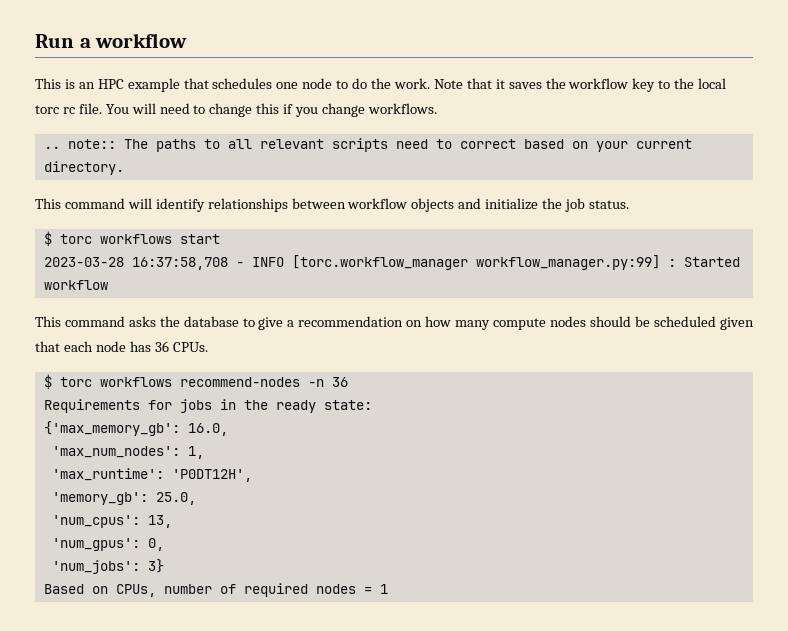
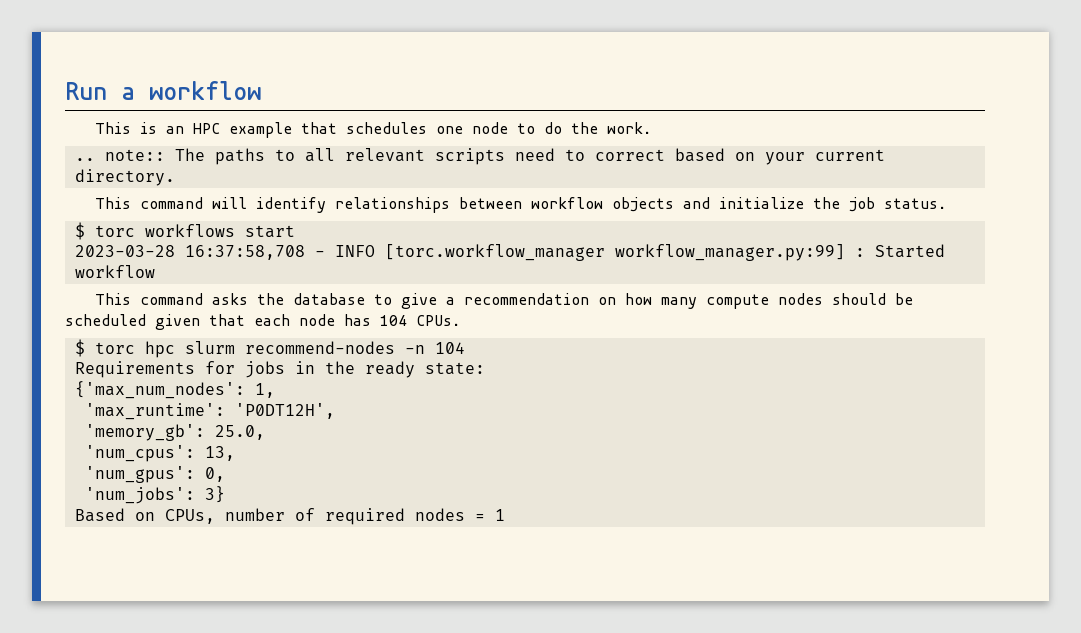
[433,78,727,92] [35,103,437,117] Note that it saves the workflow key to the local torc rc file. You will need to change this if you change workflows. -> (652, 128) none
[154,341,169,352] 36 -> [380,315,407,326] 104
[99,377,172,387] workflows -> [144,341,235,358] hpc slurm
[331,377,348,387] 36 -> [434,342,465,354] 104
[43,421,228,436] [51,446,180,458] {'max_memory_gb': 16.0, // 'max_num_nodes': -> [74,381,245,399] {'max_num_nodes':

